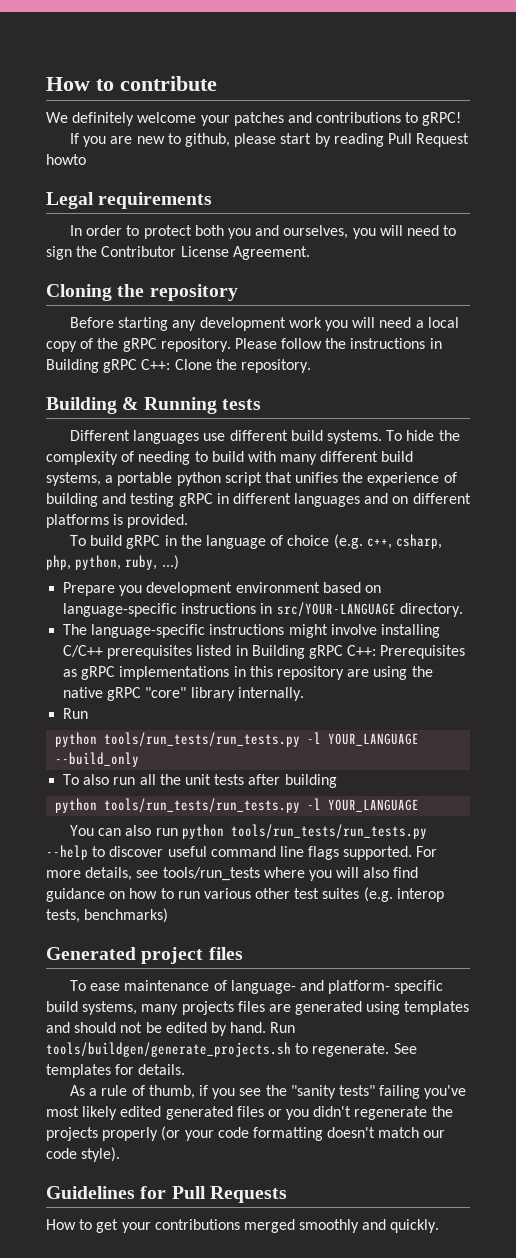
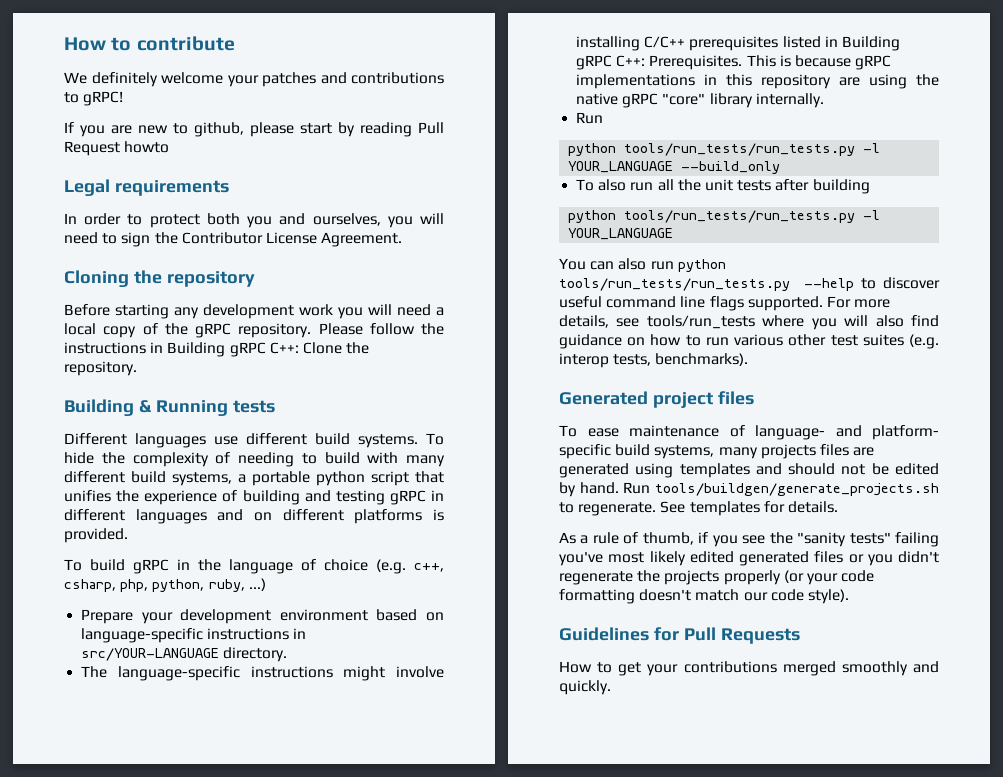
[119,585,143,596] you -> [141,612,173,624] your
[380,645,466,659] [63,669,78,677] Prerequisites as -> [649,55,851,70] Prerequisites. This is because
[84,908,169,923] benchmarks) -> [655,353,749,366] benchmarks).

